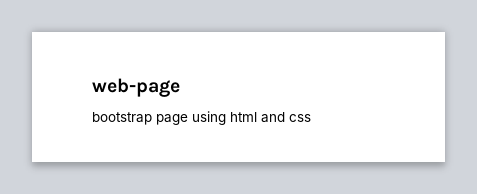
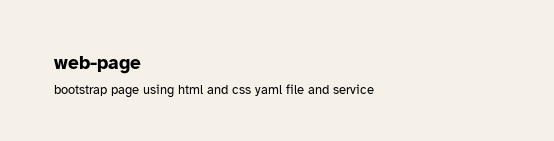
(311, 118) none -> [255,84,374,96] yaml file and service

